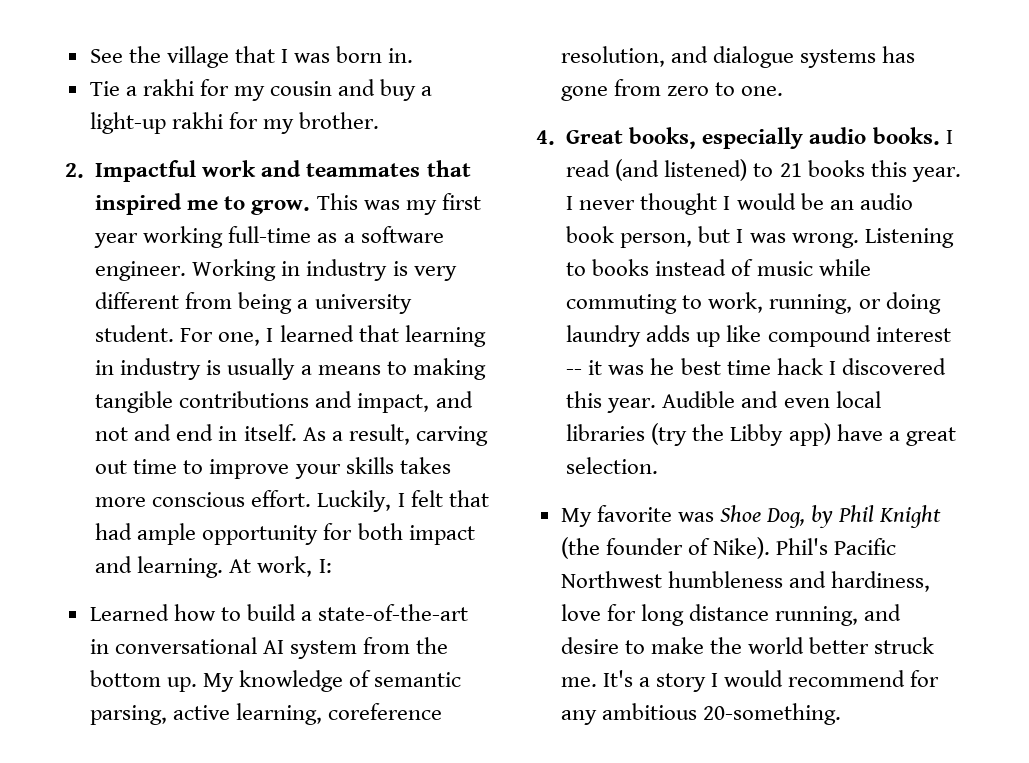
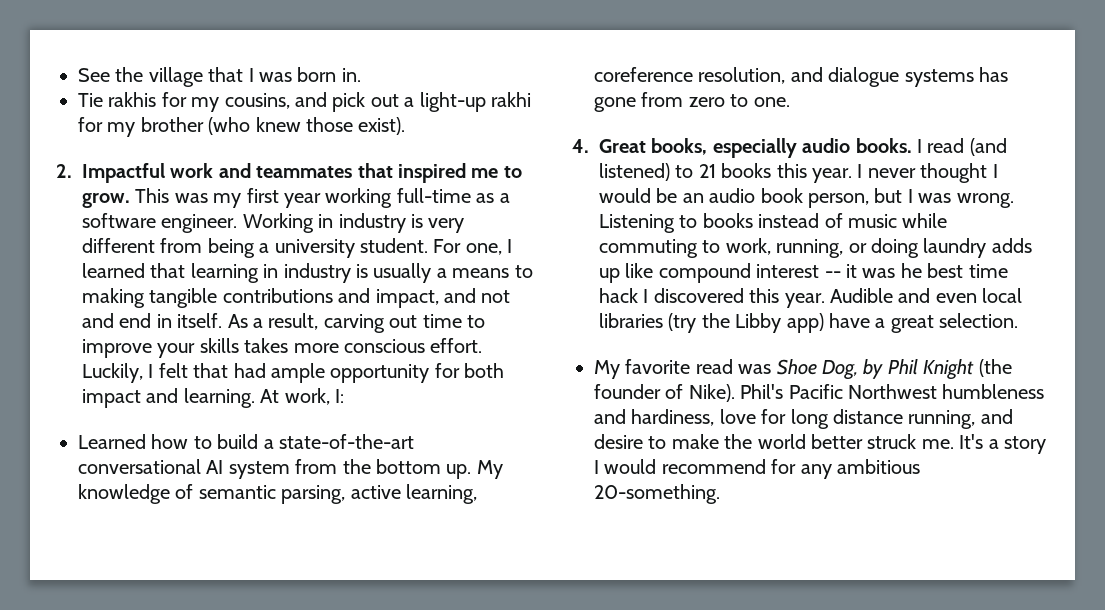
[125,79,417,101] a rakhi for my cousin and buy -> [108,92,399,112] rakhis for my cousins, and pick out
[299,112,380,129] brother. -> [140,117,406,135] brother (who knew those exist).
[89,639,109,654] in -> (414, 441) none
(672, 513) none -> [695,359,733,374] read

